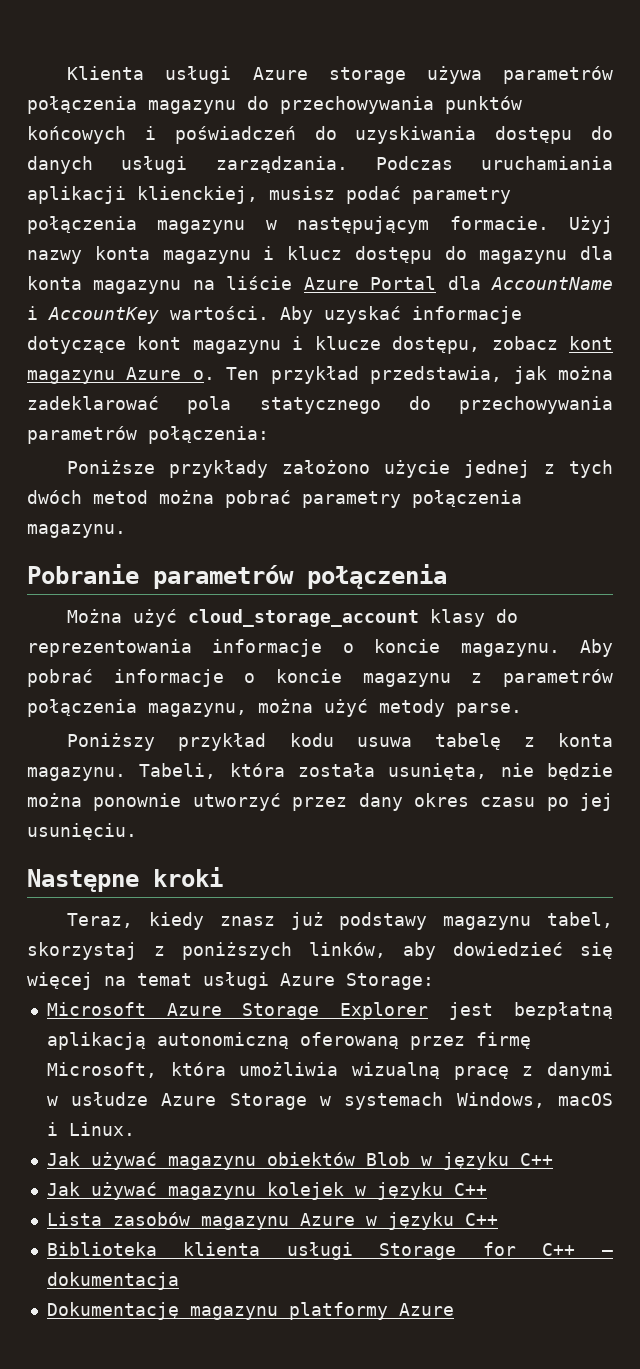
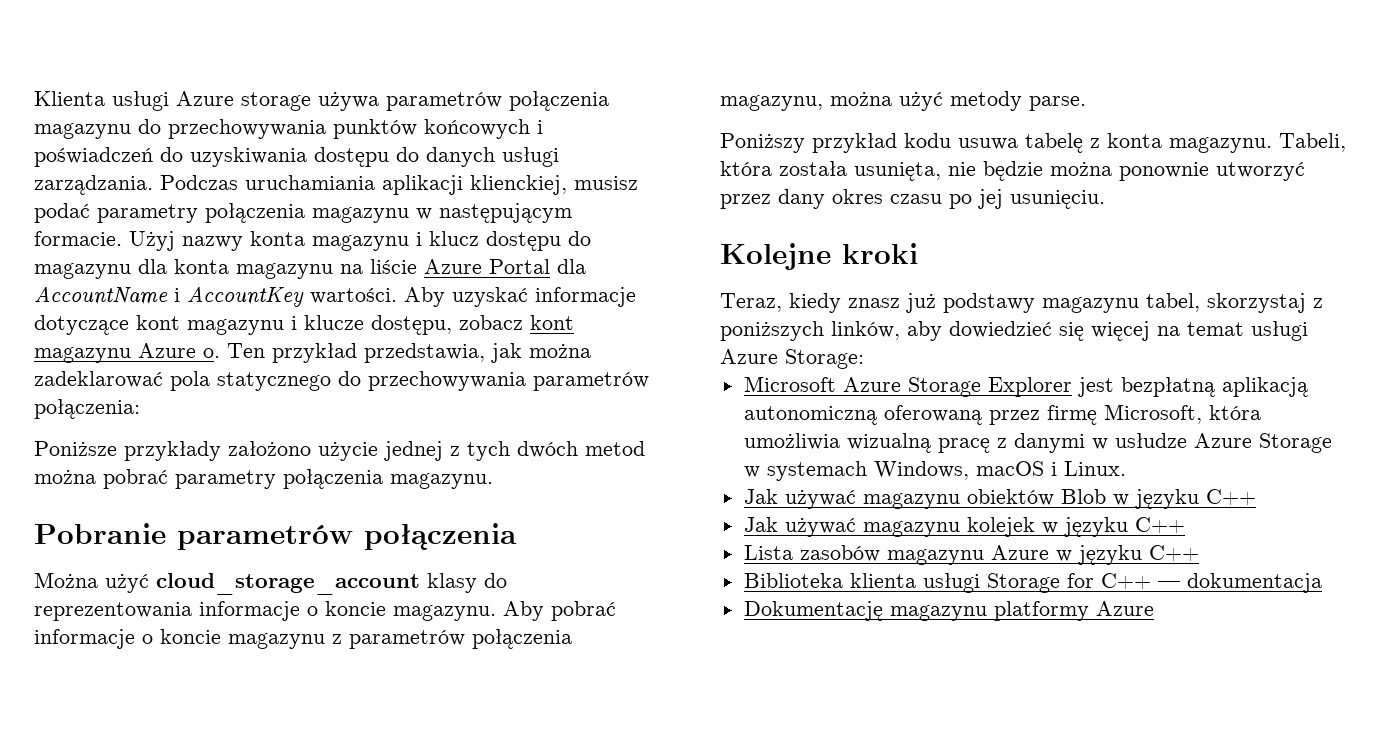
[27,869,139,892] Następne -> [720,243,831,270] Kolejne

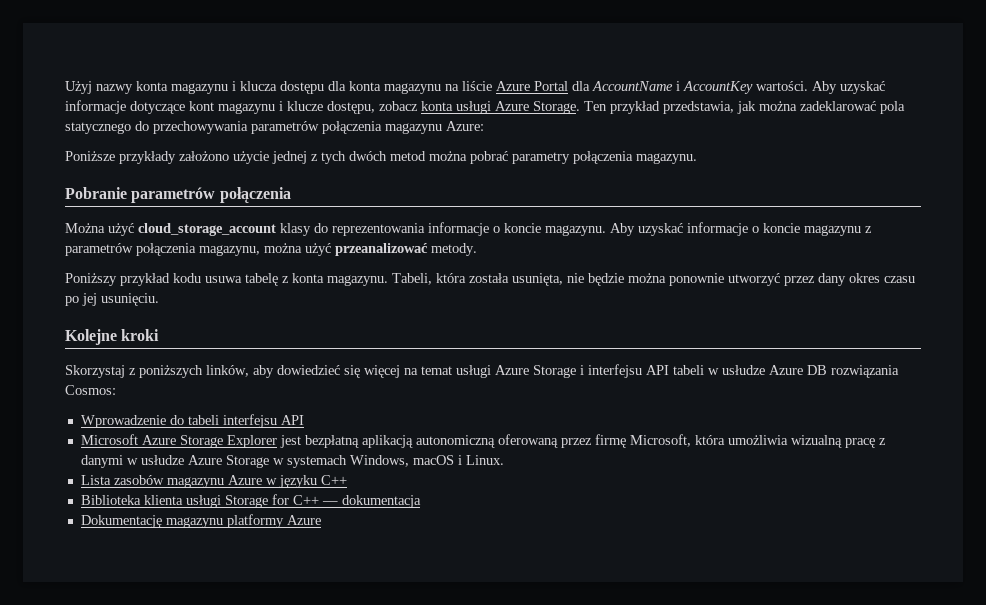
[34,91,609,111] [34,119,543,139] [34,147,559,167] [34,175,638,195] [34,203,572,223] [34,231,122,246] Klienta usługi Azure storage używa parametrów połączenia magazynu do przechowywania punktów końcowych i poświadczeń do uzyskiwania dostępu do danych usługi zarządzania. Podczas uruchamiania aplikacji klienckiej, musisz podać parametry połączenia magazynu w następującym formacie. -> (65, 87) none
[429,231,591,251] [34,263,131,279] klucz dostępu do magazynu -> [240,81,324,94] klucza dostępu
[530,315,574,330] [34,343,220,363] kont magazynu Azure o. -> [421,101,580,114] konta usługi Azure Storage.
[34,399,140,419] połączenia: -> [322,121,484,134] połączenia magazynu Azure:
[551,601,616,621] pobrać -> [638,223,683,236] uzyskać
[950,91,1086,111] metody parse. -> [335,243,477,256] przeanalizować metody.
[720,293,1306,313] Teraz, kiedy znasz już podstawy magazynu tabel, skorzystaj -> [65,365,125,378] Skorzystaj
[785,349,864,369] Storage: -> [533,364,899,378] [65,385,116,395] [80,414,304,428] Storage i interfejsu API tabeli w usłudze Azure DB rozwiązania Cosmos: // Wprowadzenie do tabeli interfejsu API
[743,489,1256,509] [743,517,1185,537] // Jak używać magazynu obiektów Blob w języku C++ // Jak używać magazynu kolejek w języku C++ -> (504, 460) none

